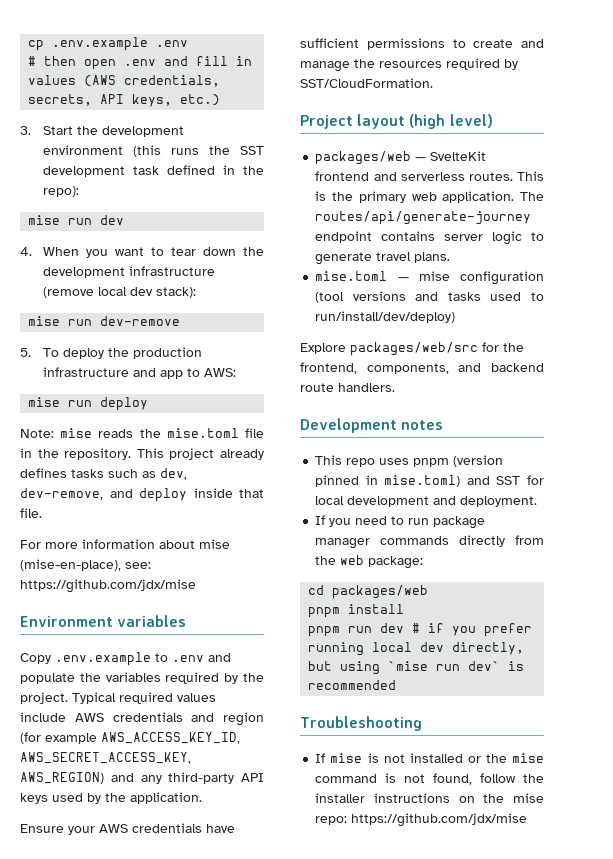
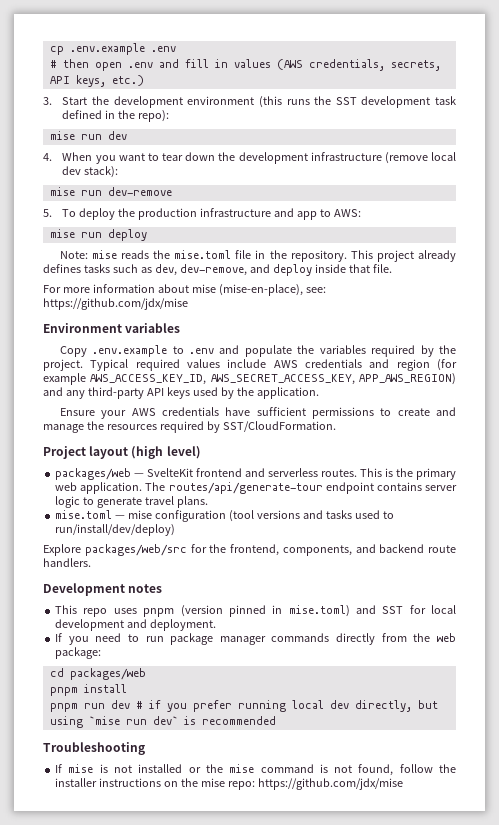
[20,772,104,784] AWS_REGION) -> [359,373,457,385] APP_AWS_REGION)
[315,211,532,225] routes/api/generate-journey -> [168,482,323,494] routes/api/generate-tour

